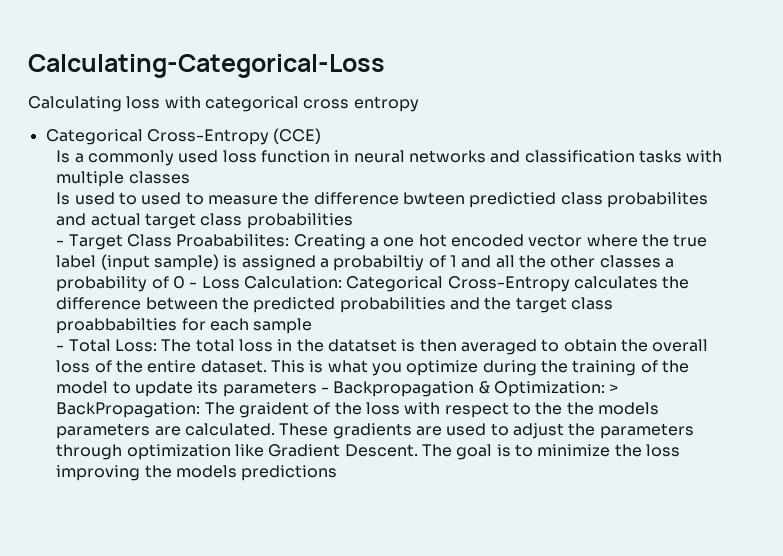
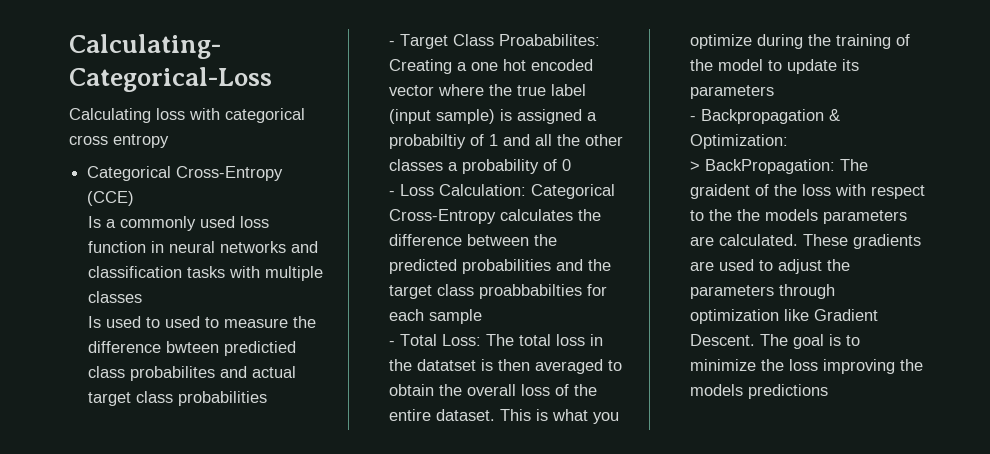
(186, 282) none -> (571, 165) //
(317, 389) none -> (774, 92) //
(606, 389) none -> (788, 141) //

